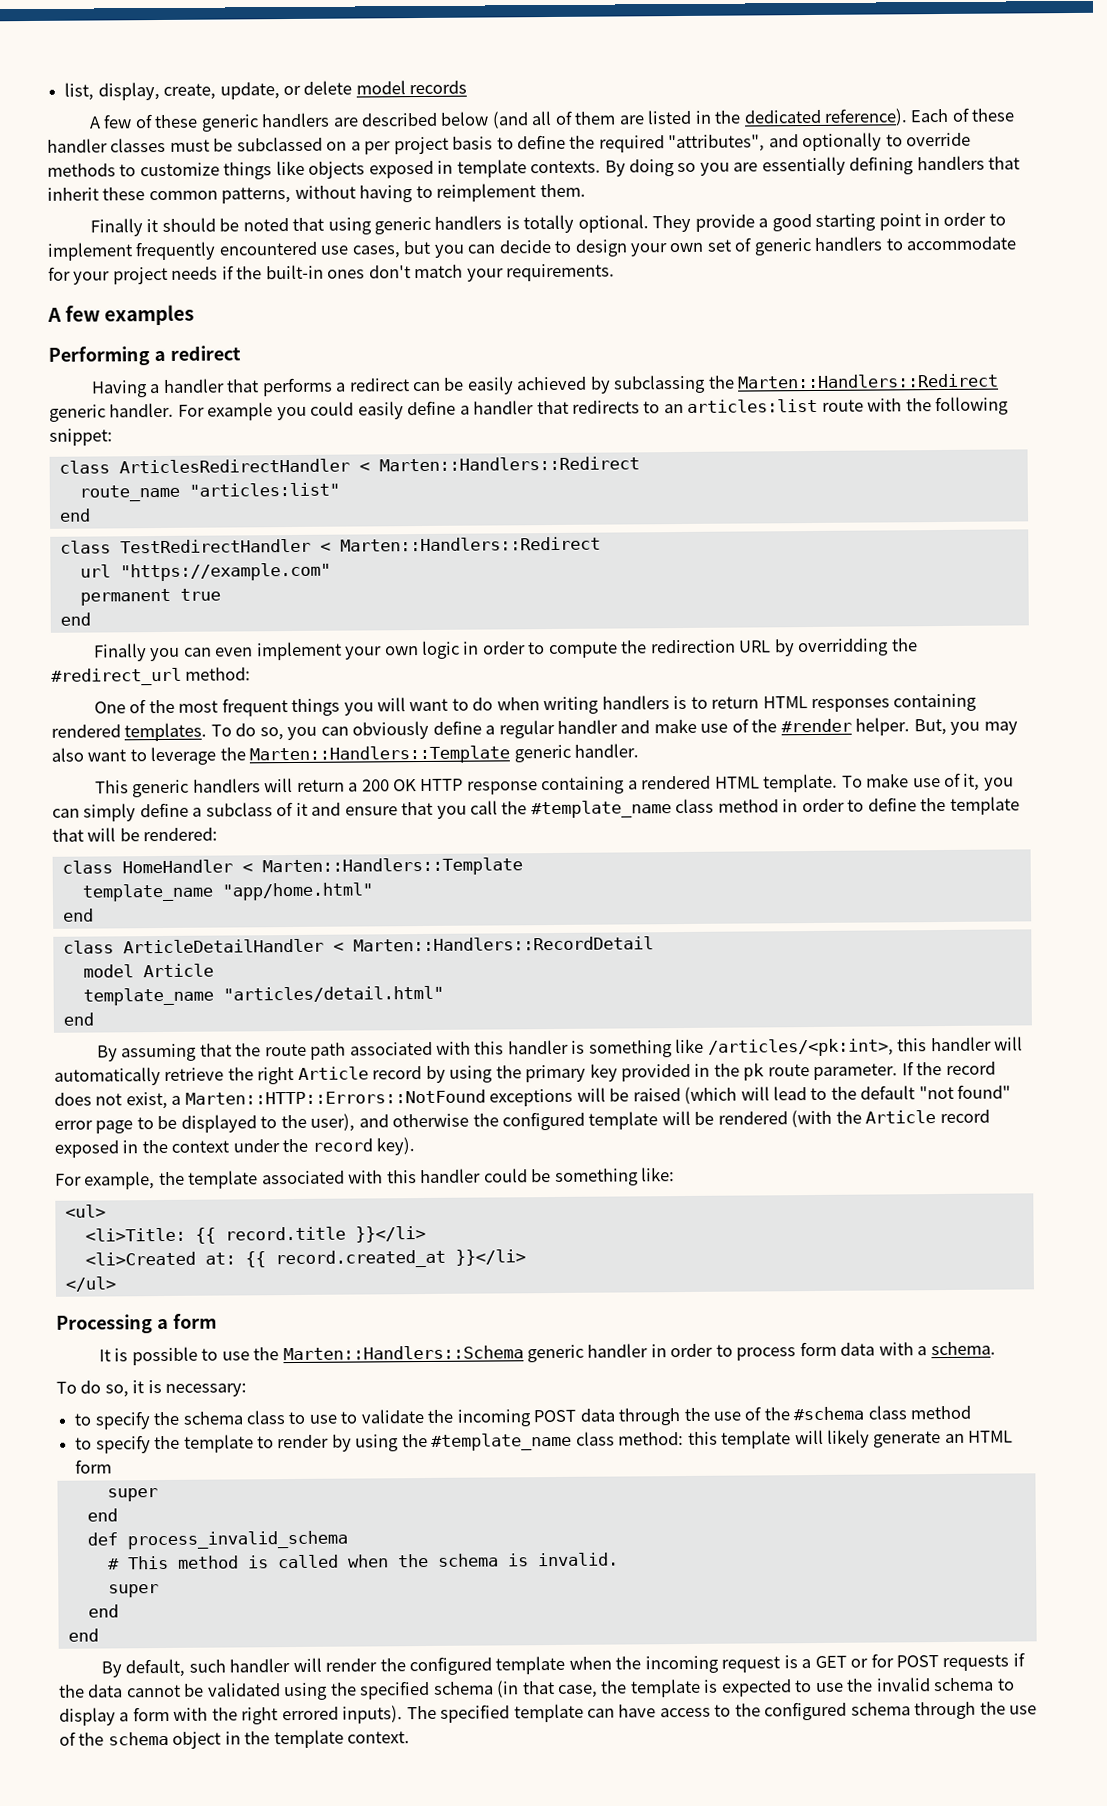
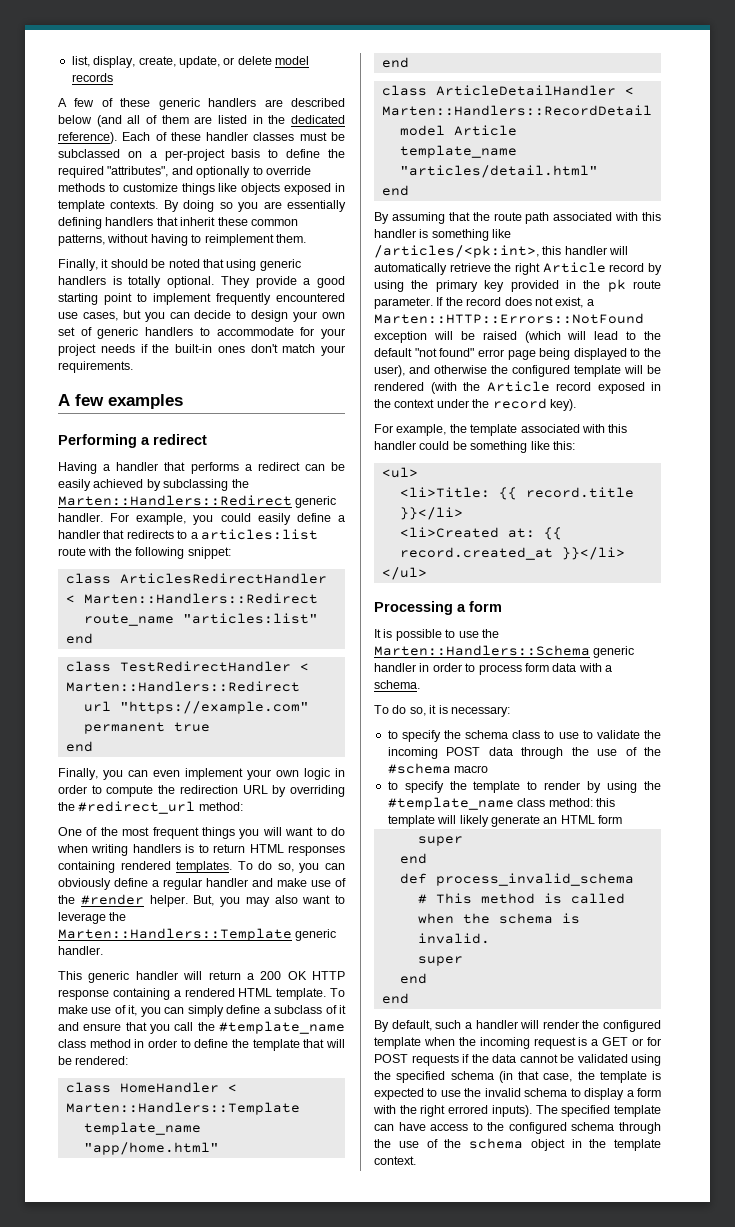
[364,136,449,155] per project -> [164,149,225,161] per-project
[89,218,143,237] Finally -> [58,259,98,271] Finally,
[924,212,987,227] in order -> (132, 299) none
[207,402,274,421] example -> [136,513,187,525] example,
[663,403,684,414] an -> [190,532,198,539] a
[92,643,147,662] Finally -> [58,768,98,780] Finally,
[797,638,890,657] overridding -> [290,785,345,797] overriding
[192,778,261,793] handlers -> [135,971,178,980] handler
[489,1088,574,1107] exceptions -> [374,331,427,343] exception
[136,1115,178,1130] to be -> [539,348,571,360] being
[641,1167,676,1182] like: -> [530,441,575,450] like this:
[867,1405,972,1420] class method -> [454,765,489,773] macro
(226, 1666) none -> [464,1022,472,1029] a

